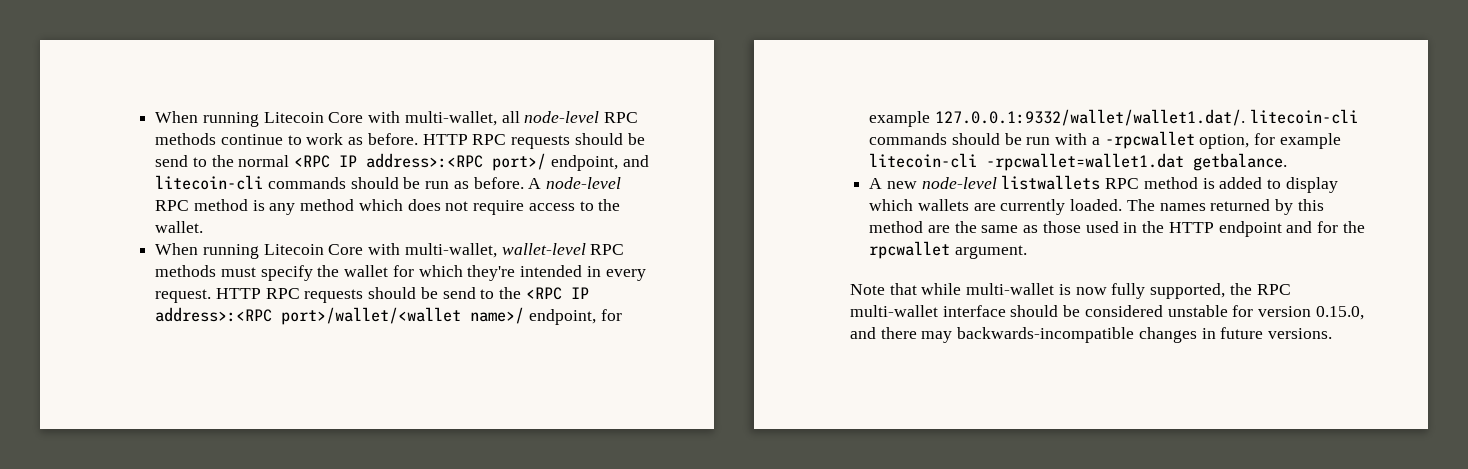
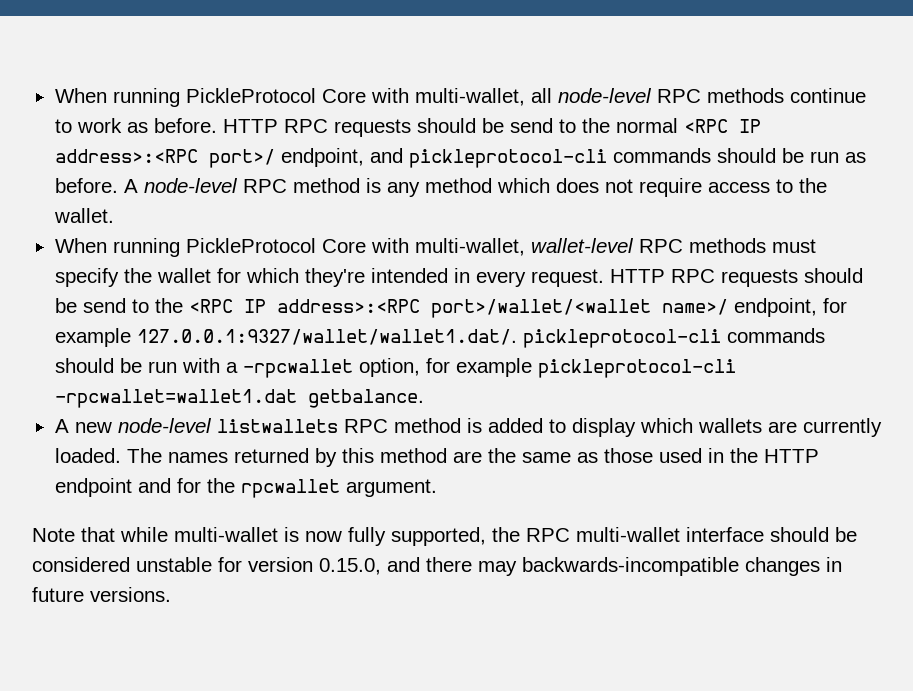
[155,111,324,127] When running Litecoin -> [54,88,316,107] When running PickleProtocol
[155,175,264,190] litecoin-cli -> [408,149,607,168] pickleprotocol-cli
[263,244,324,255] Litecoin -> [185,238,316,253] PickleProtocol
[934,109,1358,126] 127.0.0.1:9332/wallet/wallet1.dat/. litecoin-cli -> [136,329,721,348] 127.0.0.1:9327/wallet/wallet1.dat/. pickleprotocol-cli
[869,153,978,168] litecoin-cli -> [537,359,736,378] pickleprotocol-cli

